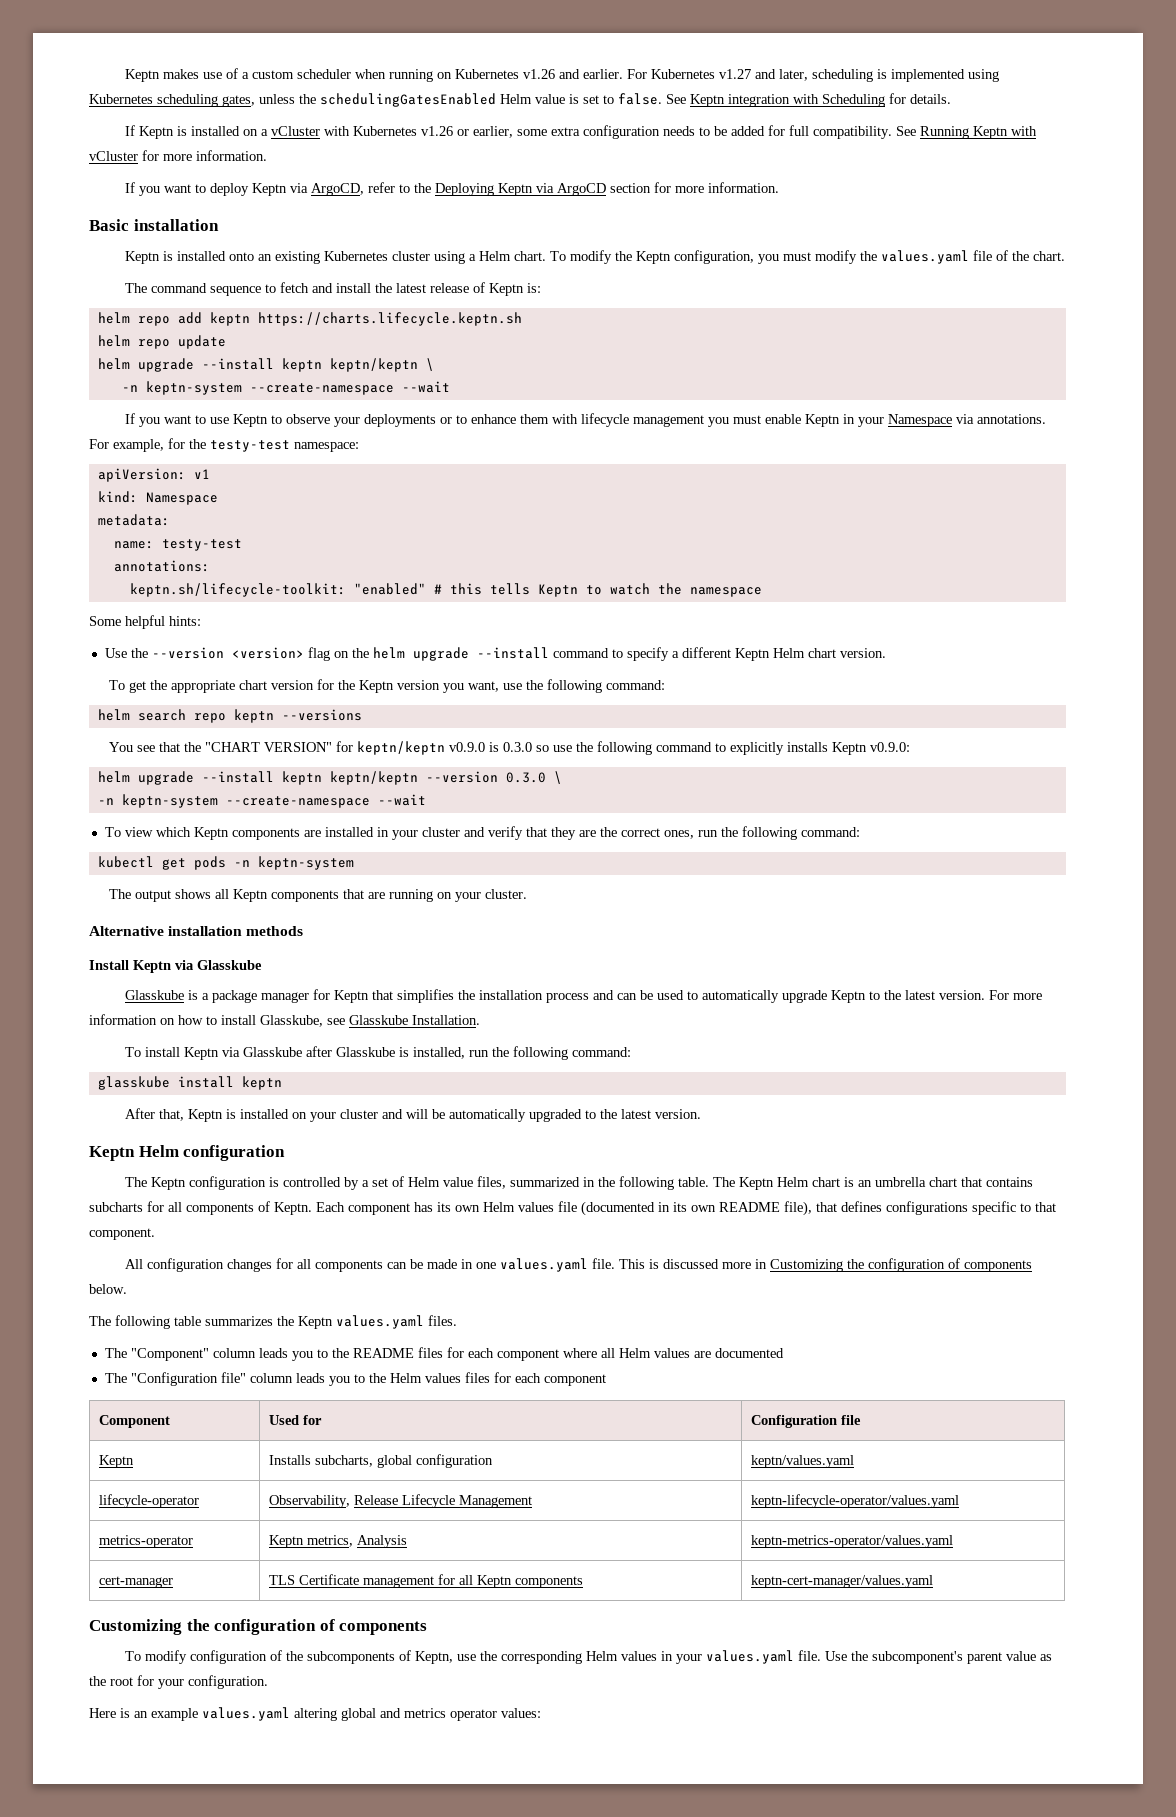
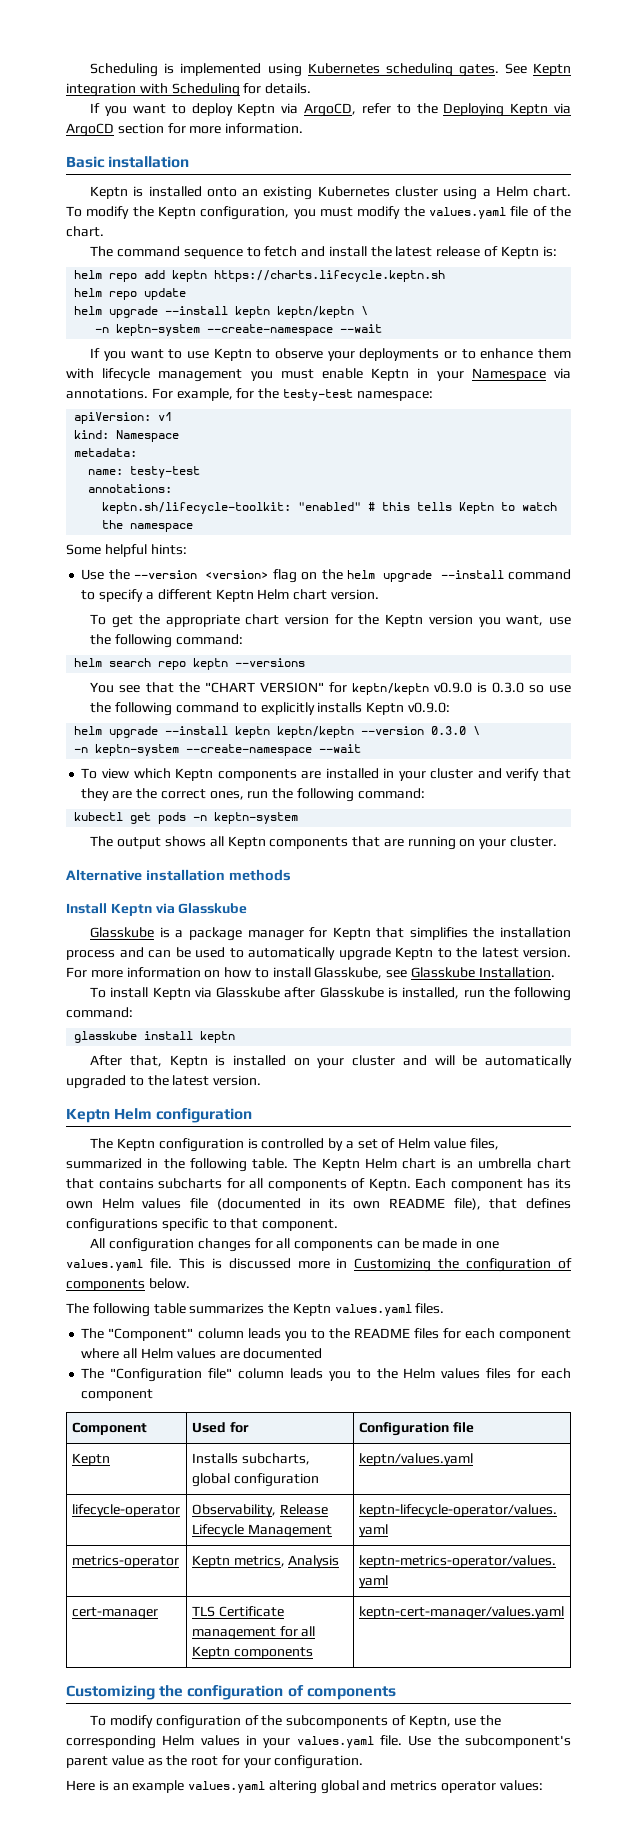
[125,68,874,82] Keptn makes use of a custom scheduler when running on Kubernetes v1.26 and earlier. For Kubernetes v1.27 and later, scheduling -> [90,63,159,77] Scheduling
[222,93,662,107] gates, unless the schedulingGatesEnabled Helm value is set to false. -> [458,64,499,77] gates.
[125,125,1038,139] [89,150,267,161] // If Keptn is installed on a vCluster with Kubernetes v1.26 or earlier, some extra configuration needs to be added for full compatibility. See Running Keptn with vCluster for more information. -> (312, 88) none

